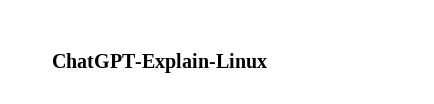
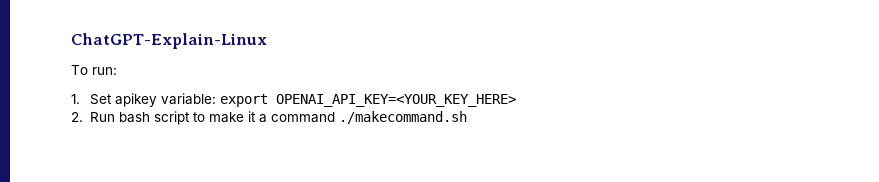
(267, 63) none -> [71,65,117,75] [71,93,516,107] [71,111,467,125] // To run: // 1. Set apikey variable: export OPENAI_API_KEY=<YOUR_KEY_HERE> // 2. Run bash script to make it a command ./makecommand.sh

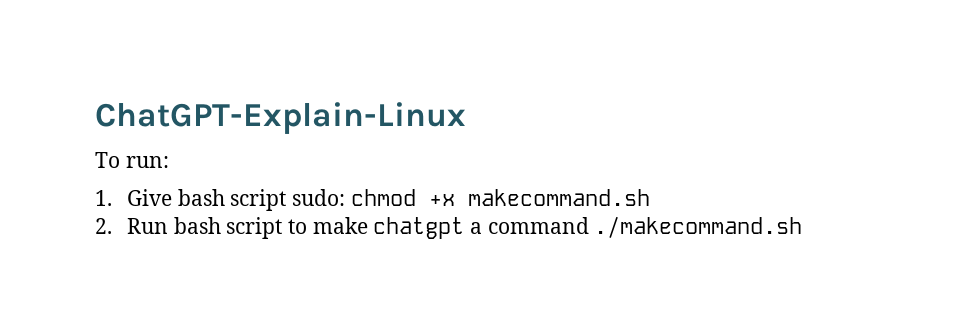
[89,93,516,107] Set apikey variable: export OPENAI_API_KEY=<YOUR_KEY_HERE> -> [126,189,650,211] Give bash script sudo: chmod +x makecommand.sh
[247,111,256,122] it -> [373,217,465,239] chatgpt

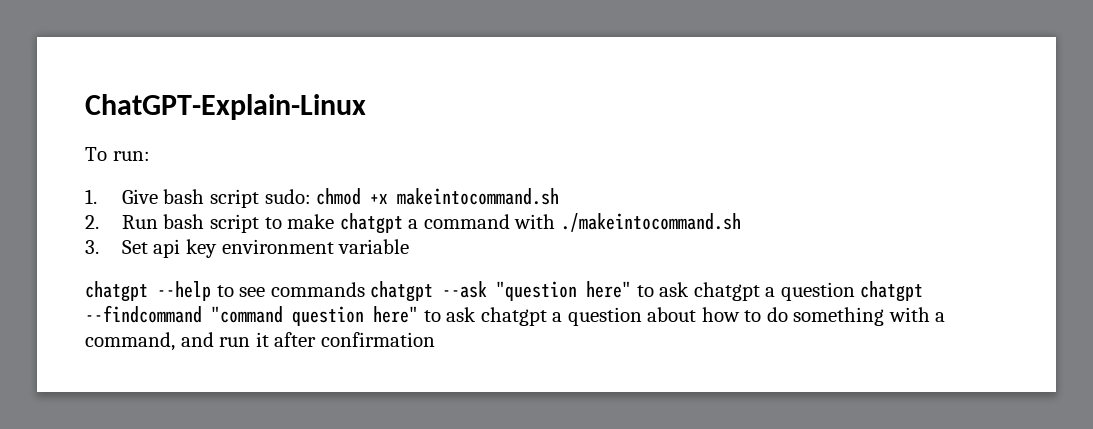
[467,189,650,206] makecommand.sh -> [397,188,560,205] makeintocommand.sh
[594,216,803,238] ./makecommand.sh -> [514,213,741,232] [85,239,410,258] [85,281,924,302] [85,305,946,326] [85,332,435,351] with ./makeintocommand.sh // 3. Set api key environment variable // chatgpt --help to see commands chatgpt --ask "question here" to ask chatgpt a question chatgpt --findcommand "command question here" to ask chatgpt a question about how to do something with a command, and run it after confirmation

